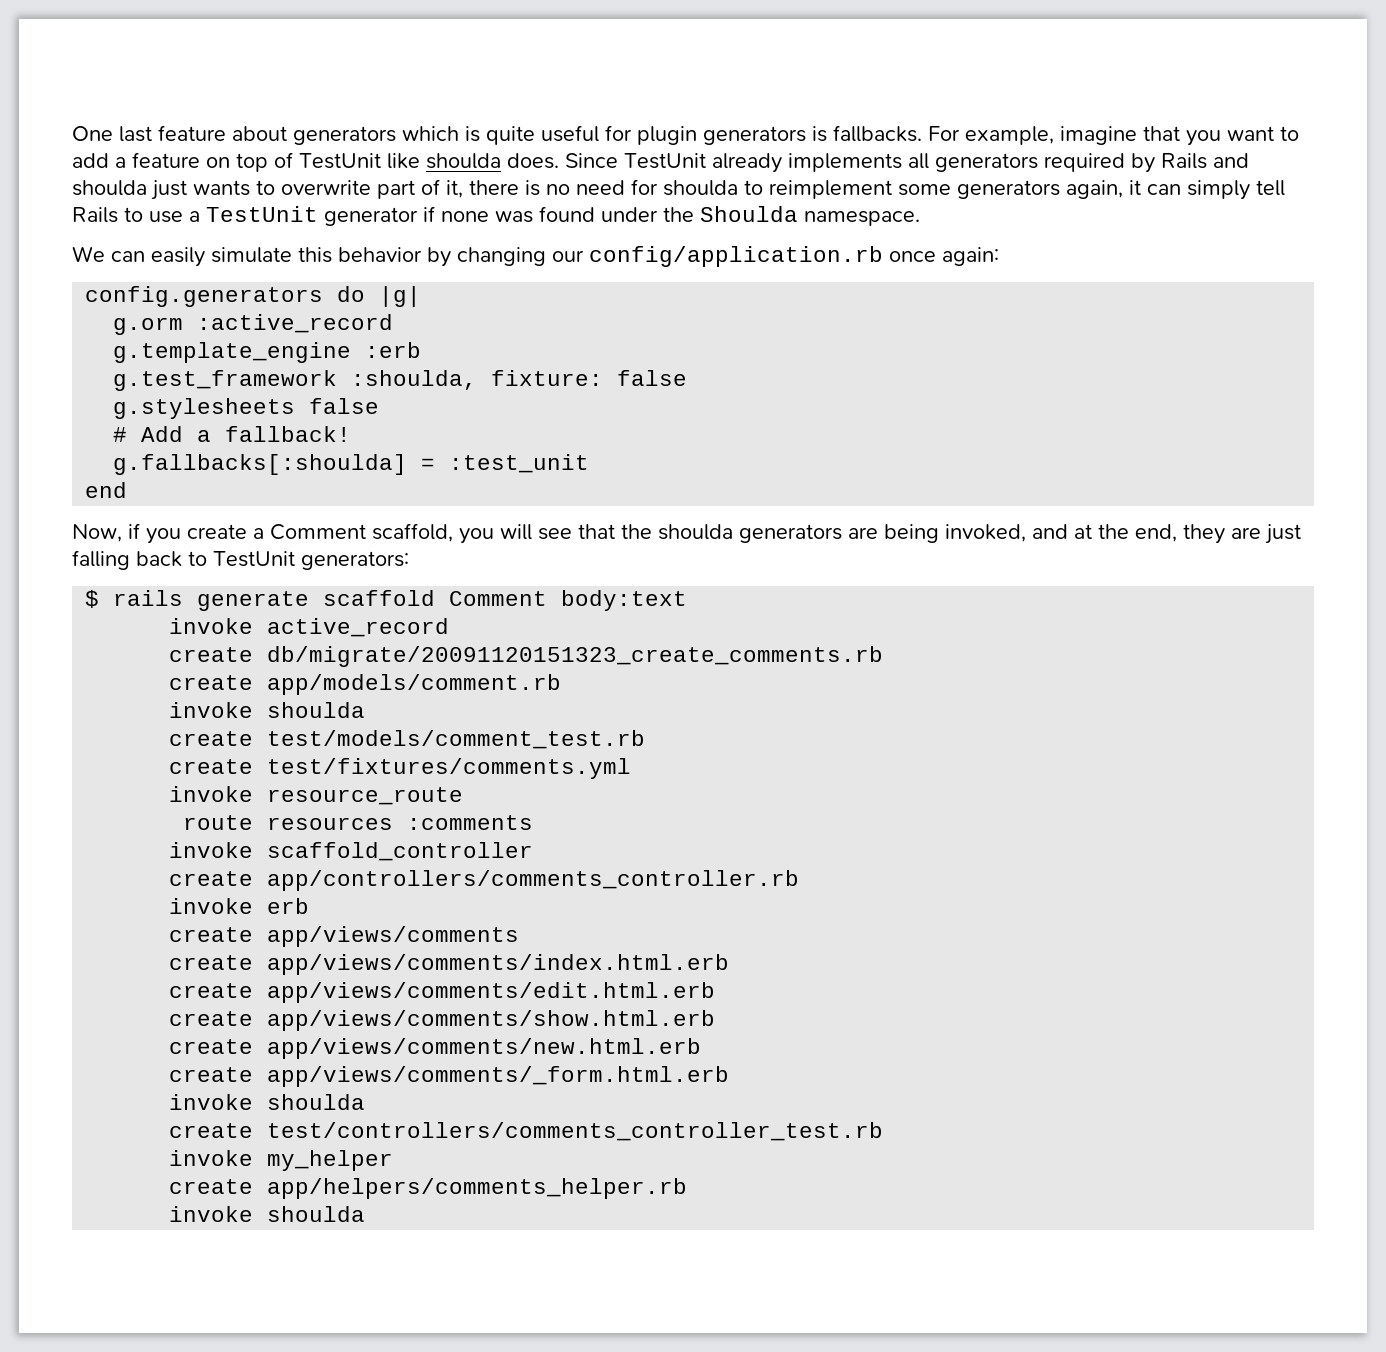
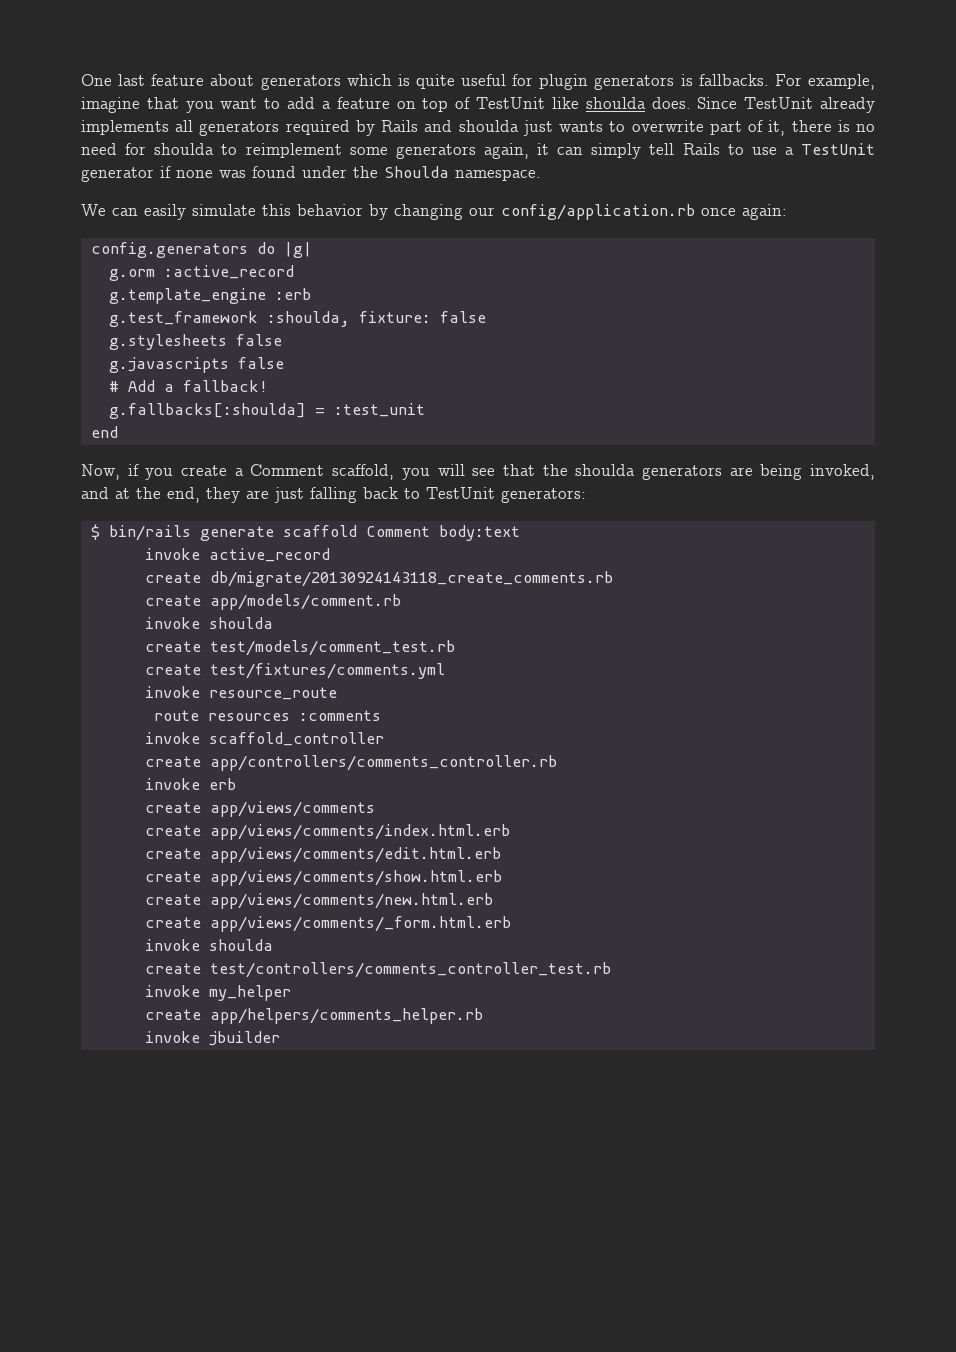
(380, 406) none -> [108,357,284,373] // g.javascripts false
[113,590,184,606] rails -> [108,525,191,541] bin/rails
[267,646,884,667] db/migrate/20091120151323_create_comments.rb -> [209,571,613,587] db/migrate/20130924143118_create_comments.rb
[267,1206,366,1222] shoulda -> [208,1031,280,1046] jbuilder

